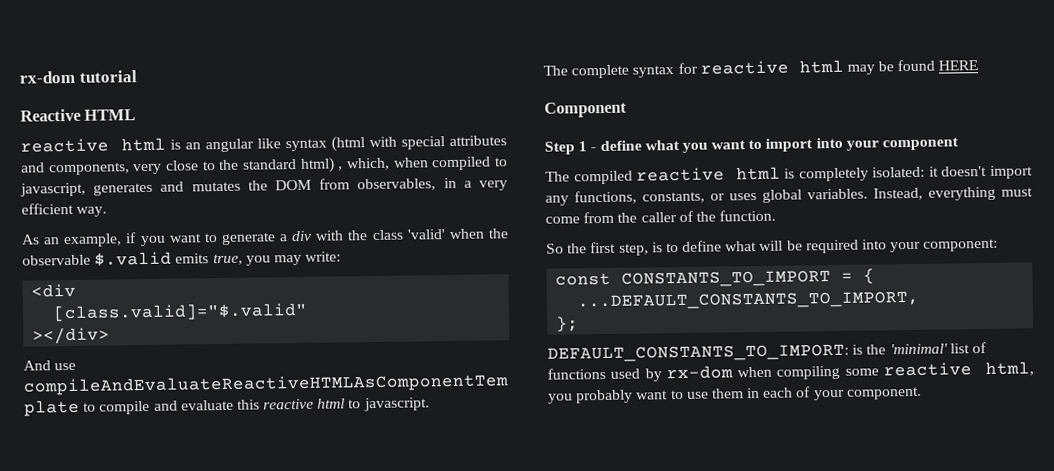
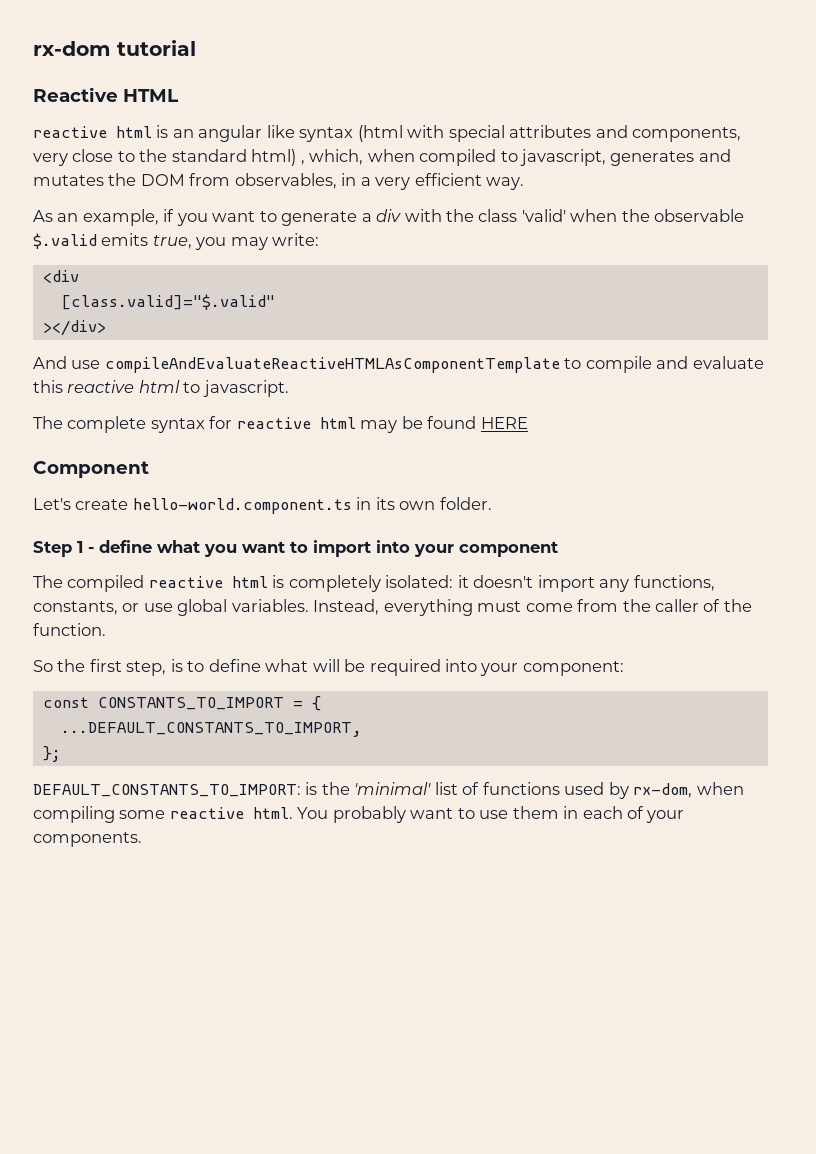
(627, 109) none -> [33,497,492,514] // Let's create hello-world.component.ts in its own folder.
[729,192,757,201] uses -> [143,603,173,612] use
[665,365,733,380] rx-dom -> [633,783,693,798] rx-dom,
[985,361,1034,377] [548,393,573,404] html, you -> [252,807,329,819] html. You
[846,386,922,400] component. -> [33,832,142,847] components.

